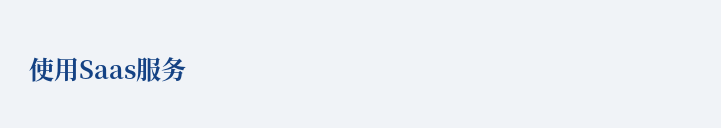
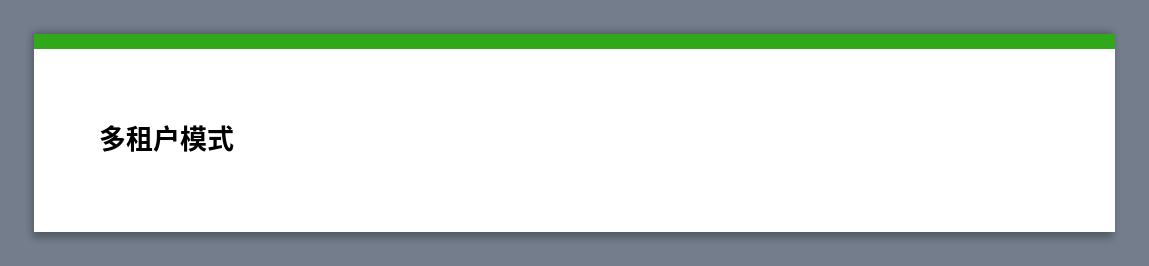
[29,57,186,82] 使用Saas服务 -> [99,125,234,152] 多租户模式

